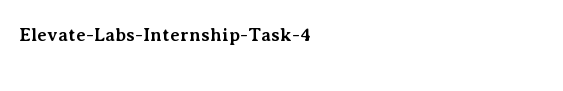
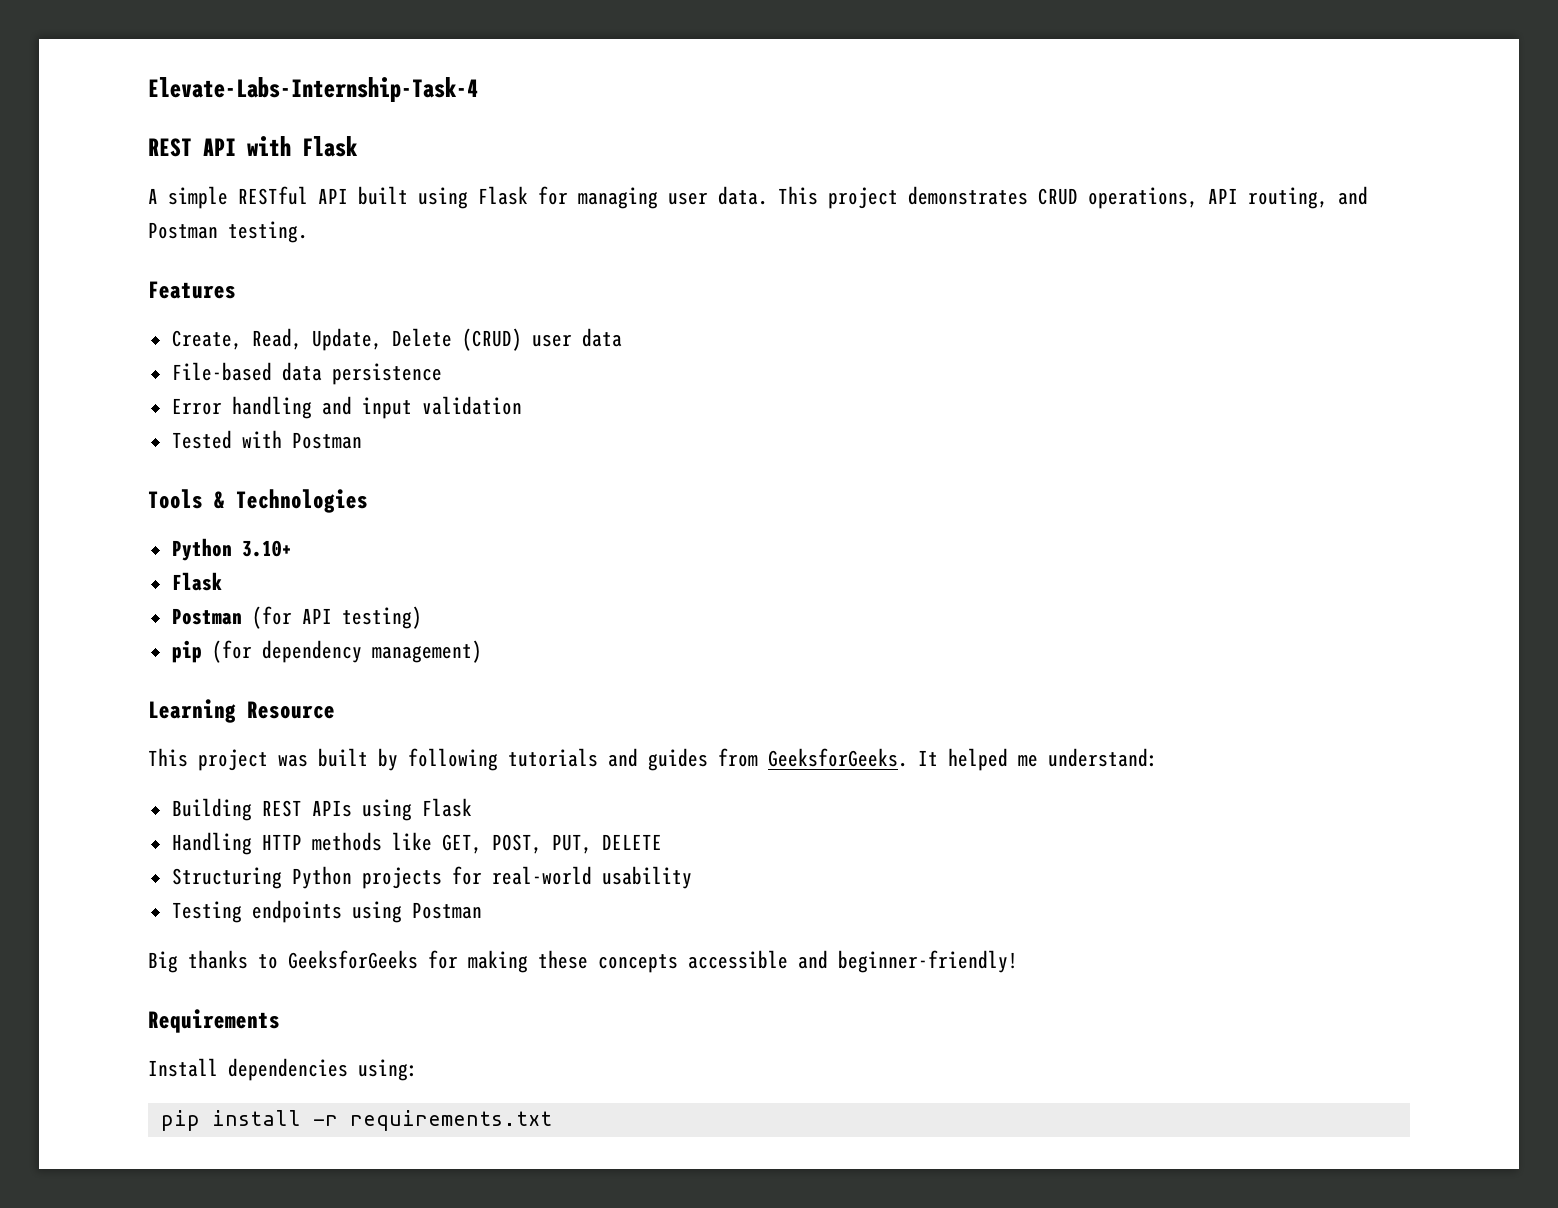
(311, 36) none -> [148,136,358,157] [148,186,1368,209] [148,221,308,243] [148,281,236,299] [171,328,622,351] [171,362,442,385] [171,396,522,419] [171,430,362,449] [148,489,368,513] [171,538,292,561] [171,572,222,591] [171,606,422,629] [171,640,482,663] [148,699,335,723] [148,748,1158,771] [171,798,472,821] [171,832,662,855] [171,866,692,889] [171,900,482,923] [148,950,1018,973] [148,1009,280,1033] [148,1058,418,1081] [160,1110,552,1131] // REST API with Flask // A simple RESTful API built using Flask for managing user data. This project demonstrates CRUD operations, API routing, and Postman testing. // Features // Create, Read, Update, Delete (CRUD) user data // File-based data persistence // Error handling and input validation // Tested with Postman // Tools & Technologies // Python 3.10+ // Flask // Postman (for API testing) // pip (for dependency management) // Learning Resource // This project was built by following tutorials and guides from GeeksforGeeks. It helped me understand: // Building REST APIs using Flask // Handling HTTP methods like GET, POST, PUT, DELETE // Structuring Python projects for real-world usability // Testing endpoints using Postman // Big thanks to GeeksforGeeks for making these concepts accessible and beginner-friendly! // Requirements // Install dependencies using: // pip install -r requirements.txt

